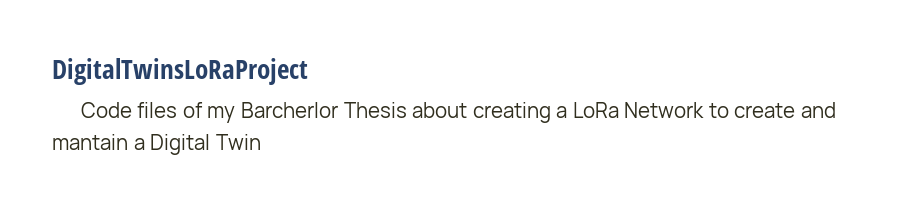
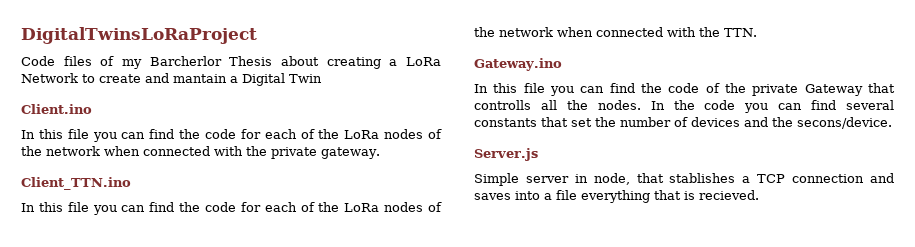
(261, 142) none -> [21,104,92,114] [21,129,442,142] [21,146,380,159] [21,177,131,190] [21,202,442,215] [474,27,757,37] [474,58,562,71] [474,83,895,96] [474,100,894,113] [474,117,892,129] [474,148,538,161] [474,173,895,186] [474,190,759,203] // Client.ino // In this file you can find the code for each of the LoRa nodes of the network when connected with the private gateway. // Client_TTN.ino // In this file you can find the code for each of the LoRa nodes of the network when connected with the TTN. // Gateway.ino // In this file you can find the code of the private Gateway that controlls all the nodes. In the code you can find several constants that set the number of devices and the secons/device. // Server.js // Simple server in node, that stablishes a TCP connection and saves into a file everything that is recieved.

